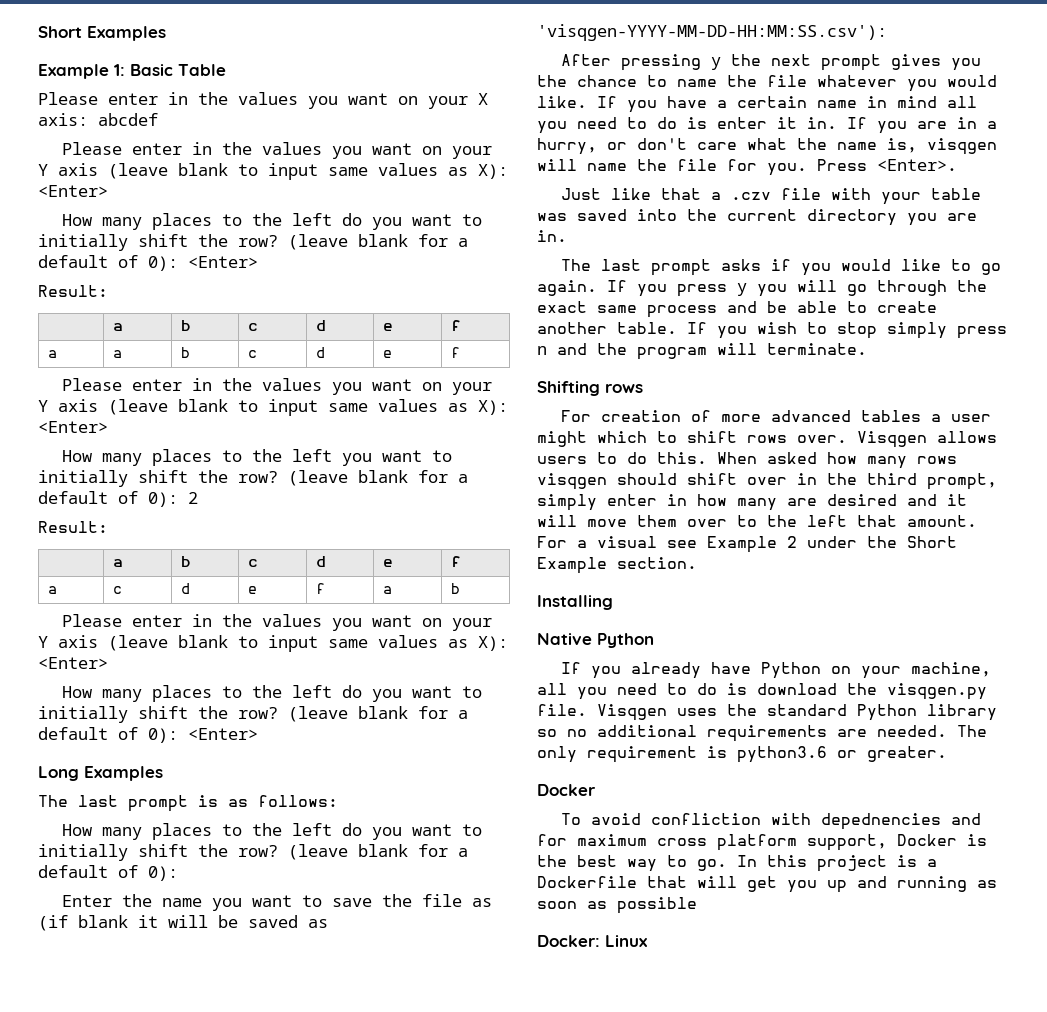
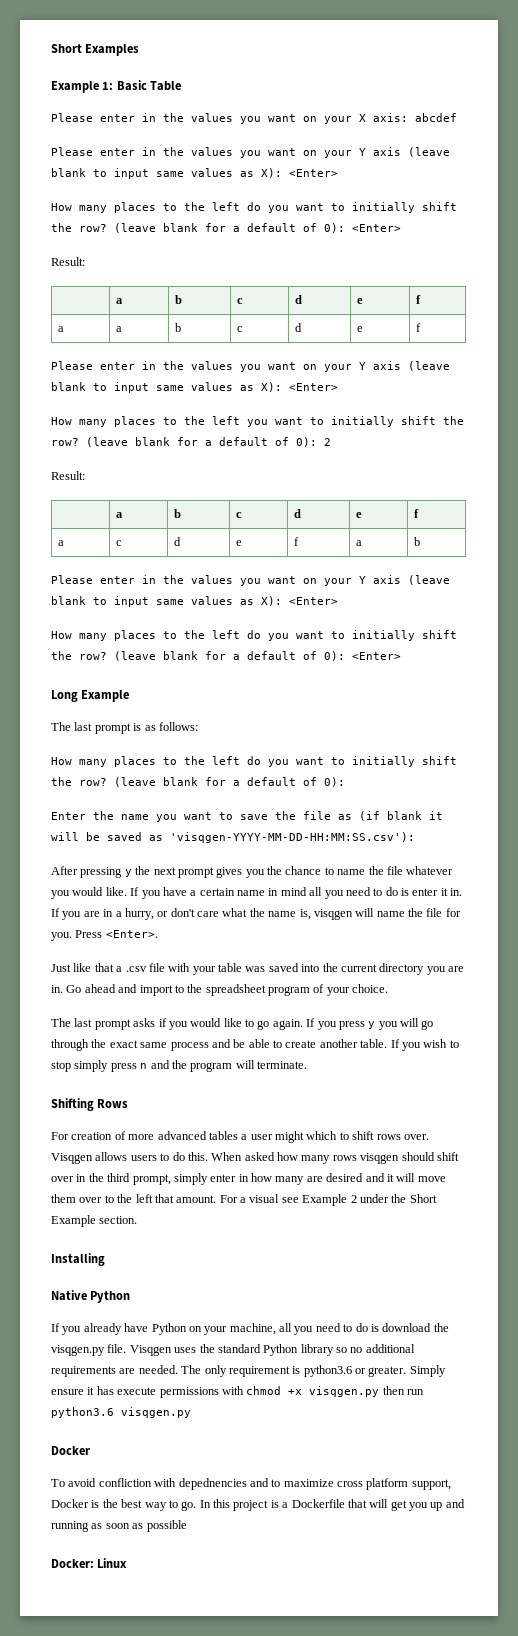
[84,766,163,781] Examples -> [81,690,130,702] Example
[731,192,772,200] .czv -> [125,966,147,972] .csv
(567, 236) none -> [66,984,389,996] Go ahead and import to the spreadsheet program of your choice.
[605,384,643,393] rows -> [97,1099,129,1108] Rows
(947, 754) none -> [409,1365,446,1377] [51,1386,424,1398] [51,1407,191,1418] Simply ensure it has execute permissions with chmod +x visqgen.py then run python3.6 visqgen.py
[537,834,647,846] for maximum -> [271,1479,334,1487] to maximize

